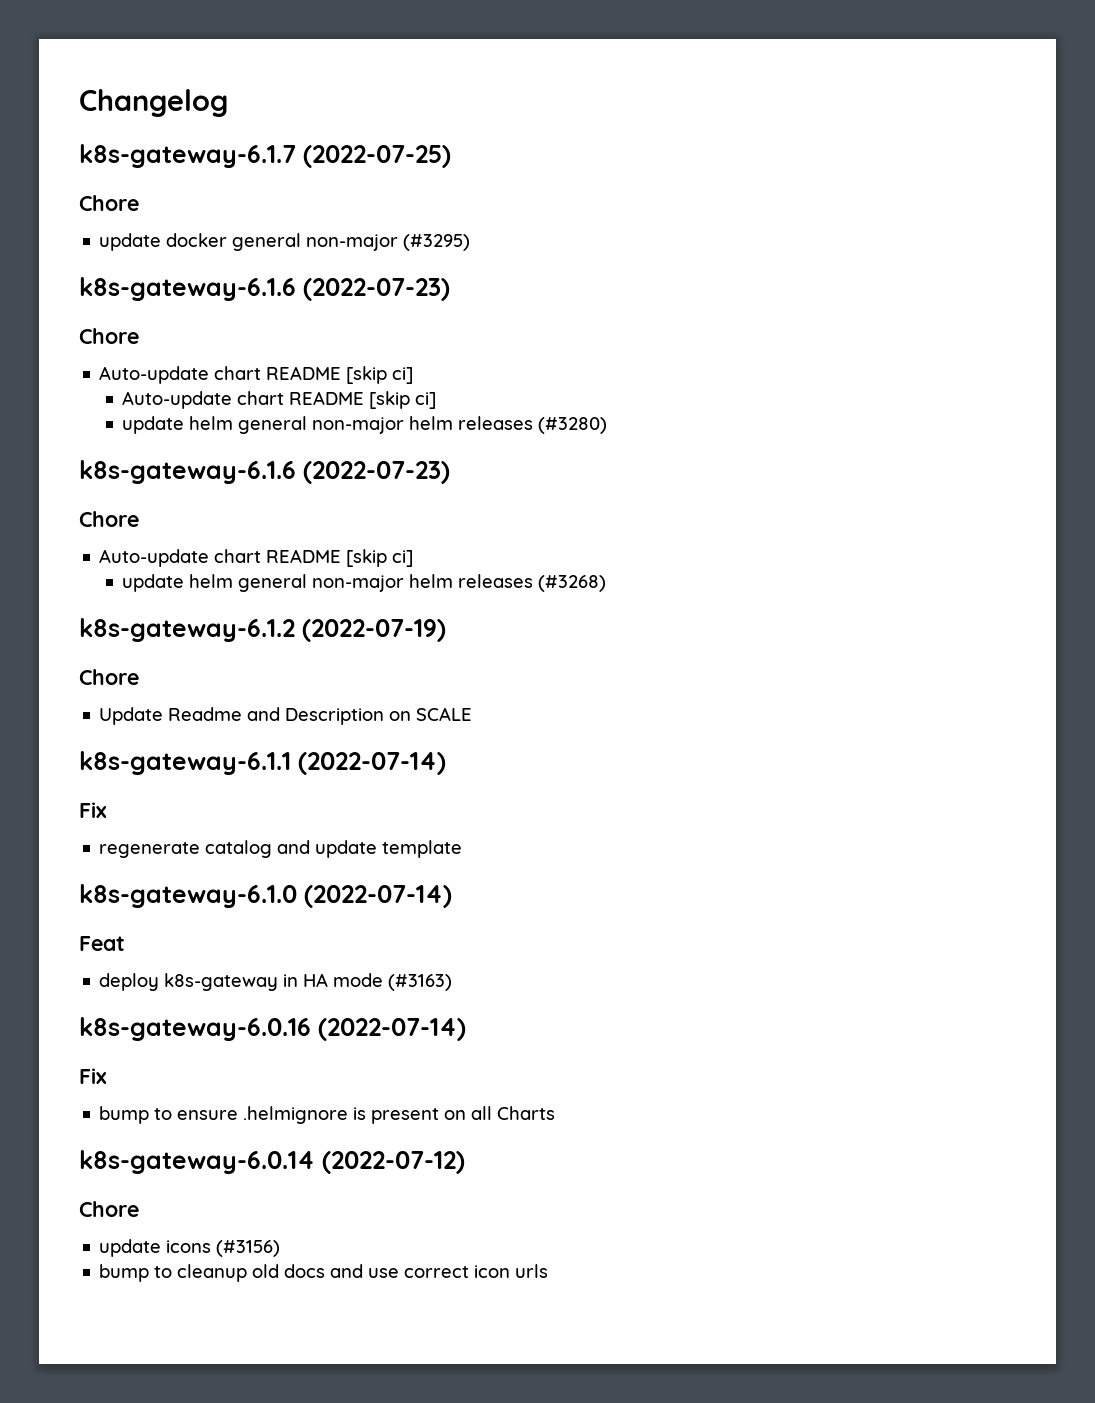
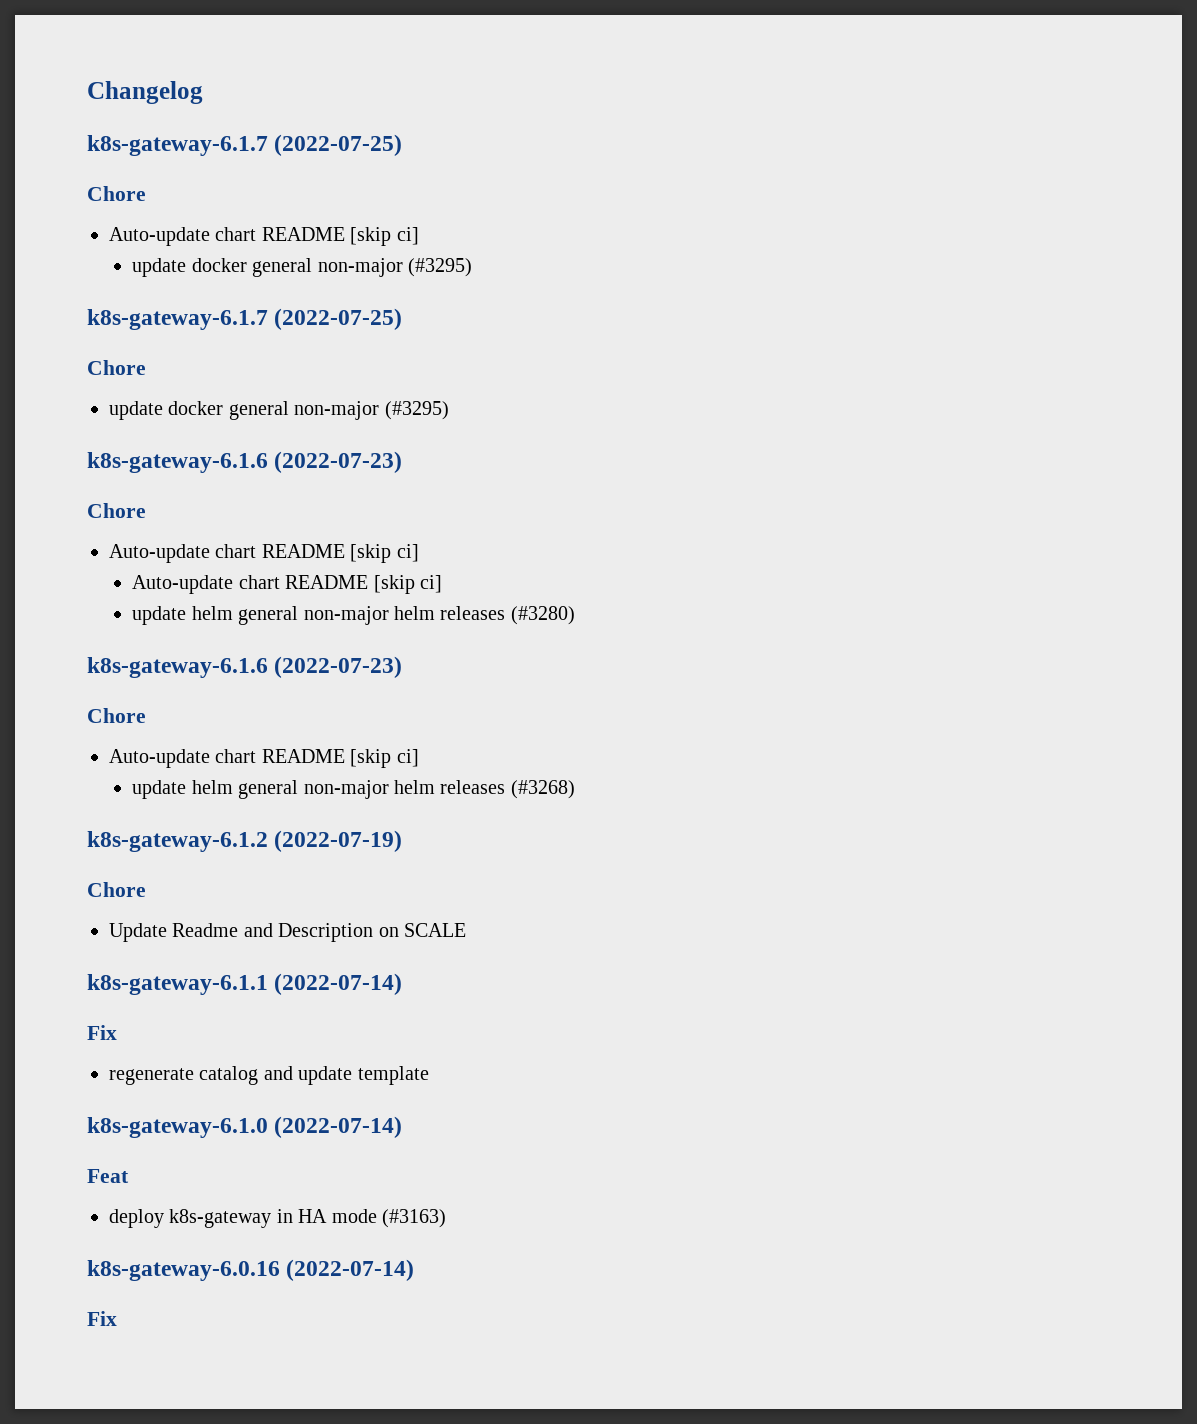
(139, 203) none -> [109,227,419,246] [132,258,473,277] [87,308,403,330] [87,360,146,375] // Auto-update chart README [skip ci] // update docker general non-major (#3295) // k8s-gateway-6.1.7 (2022-07-25) // Chore
[99,1106,556,1124] [79,1150,465,1174] [79,1201,139,1217] [99,1239,281,1257] [99,1264,549,1282] // bump to ensure .helmignore is present on all Charts // k8s-gateway-6.0.14 (2022-07-12) // Chore // update icons (#3156) // bump to cleanup old docs and use correct icon urls -> (117, 1318) none

